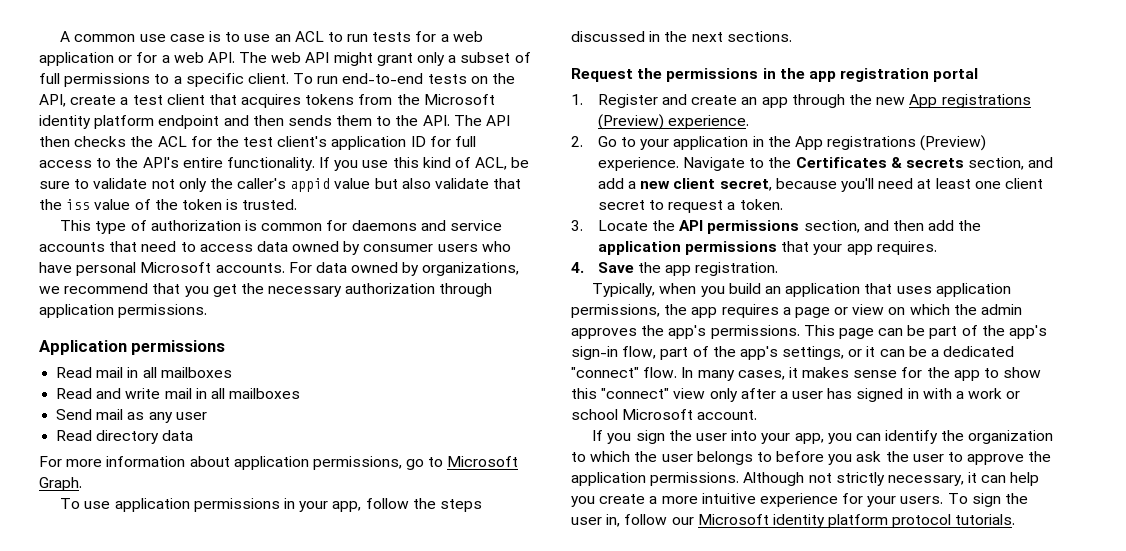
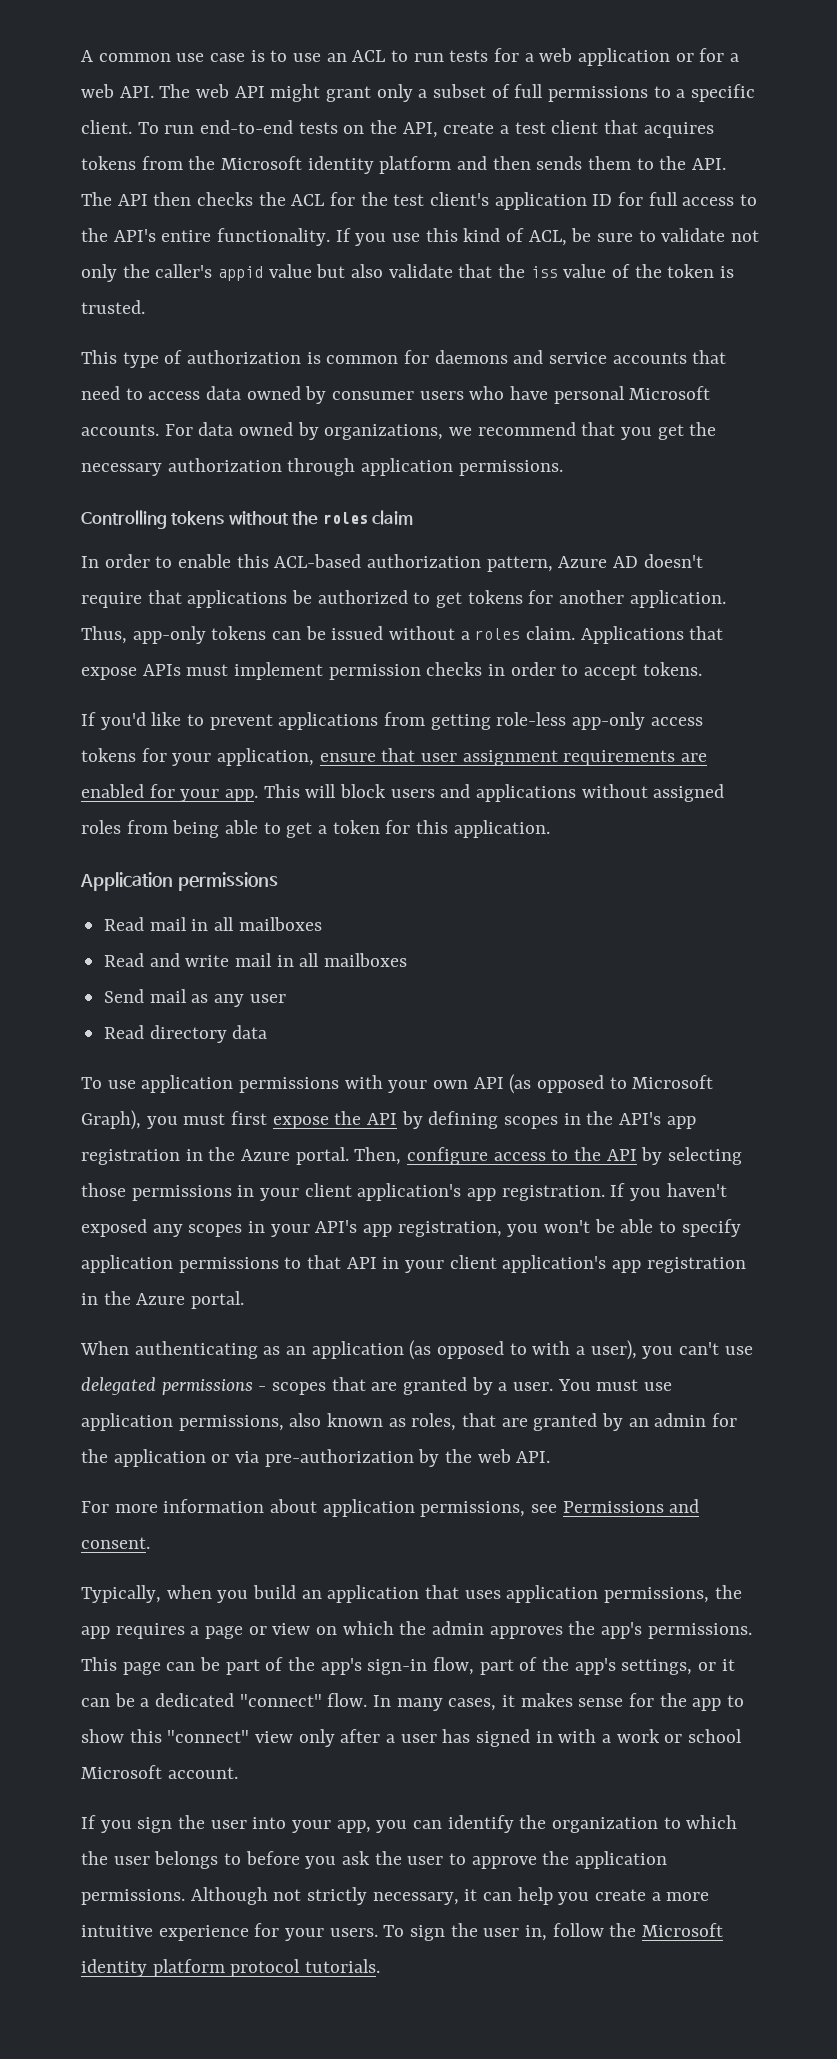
[158,115,220,129] endpoint -> (452, 165) none
(208, 311) none -> [81,510,414,529] [81,554,703,572] [81,590,726,608] [81,626,724,644] [81,662,702,680] [81,712,703,730] [81,748,708,766] [81,784,725,802] [81,820,550,838] // Controlling tokens without the roles claim // In order to enable this ACL-based authorization pattern, Azure AD doesn't require that applications be authorized to get tokens for another application. Thus, app-only tokens can be issued without a roles claim. Applications that expose APIs must implement permission checks in order to accept tokens. // If you'd like to prevent applications from getting role-less app-only access tokens for your application, ensure that user assignment requirements are enabled for your app. This will block users and applications without assigned roles from being able to get a token for this application.
(194, 435) none -> [81,1074,714,1094] [81,1110,696,1130] [81,1147,743,1165] [81,1183,727,1201] [81,1219,741,1237] [81,1255,746,1273] [81,1291,245,1309] [80,1340,753,1360] [81,1377,673,1395] [81,1413,738,1431] [81,1449,551,1467] // To use application permissions with your own API (as opposed to Microsoft Graph), you must first expose the API by defining scopes in the API's app registration in the Azure portal. Then, configure access to the API by selecting those permissions in your client application's app registration. If you haven't exposed any scopes in your API's app registration, you won't be able to specify application permissions to that API in your client application's app registration in the Azure portal. // When authenticating as an application (as opposed to with a user), you can't use delegated permissions - scopes that are granted by a user. You must use application permissions, also known as roles, that are granted by an admin for the application or via pre-authorization by the web API.
[406,456,519,470] [39,477,82,491] [60,498,482,512] [571,31,792,42] [571,68,979,82] [571,94,1031,108] [597,114,750,130] [571,135,987,151] [597,157,1054,171] [597,178,1043,192] [597,199,783,213] [571,220,982,234] [597,241,937,255] [571,262,779,276] go to Microsoft Graph. // To use application permissions in your app, follow the steps discussed in the next sections. // Request the permissions in the app registration portal // 1. Register and create an app through the new App registrations (Preview) experience. // 2. Go to your application in the App registrations (Preview) experience. Navigate to the Certificates & secrets section, and add a new client secret, because you'll need at least one client secret to request a token. // 3. Locate the API permissions section, and then add the application permissions that your app requires. // 4. Save the app registration. -> [531,1499,700,1513] [81,1537,150,1549] see Permissions and consent.
[671,517,694,525] our -> [609,1923,637,1937] the

